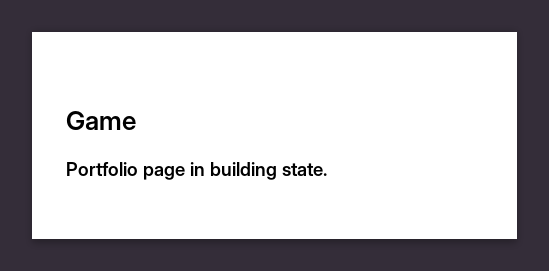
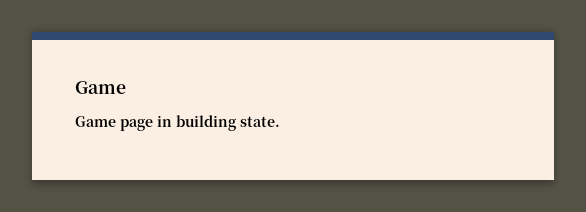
[66,162,138,176] Portfolio -> [75,116,116,127] Game

